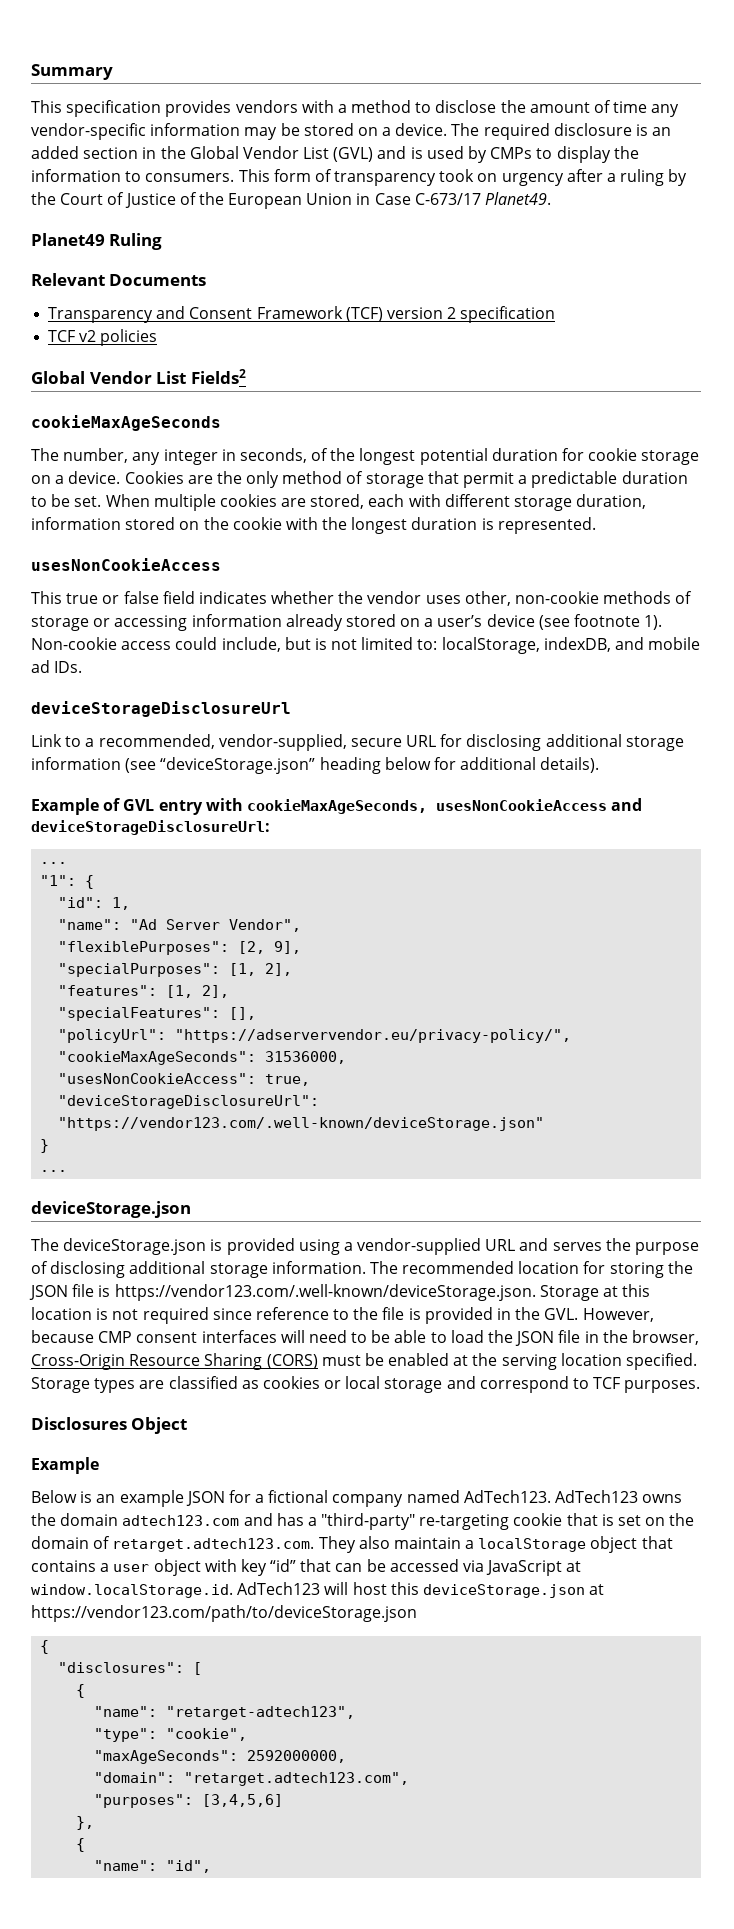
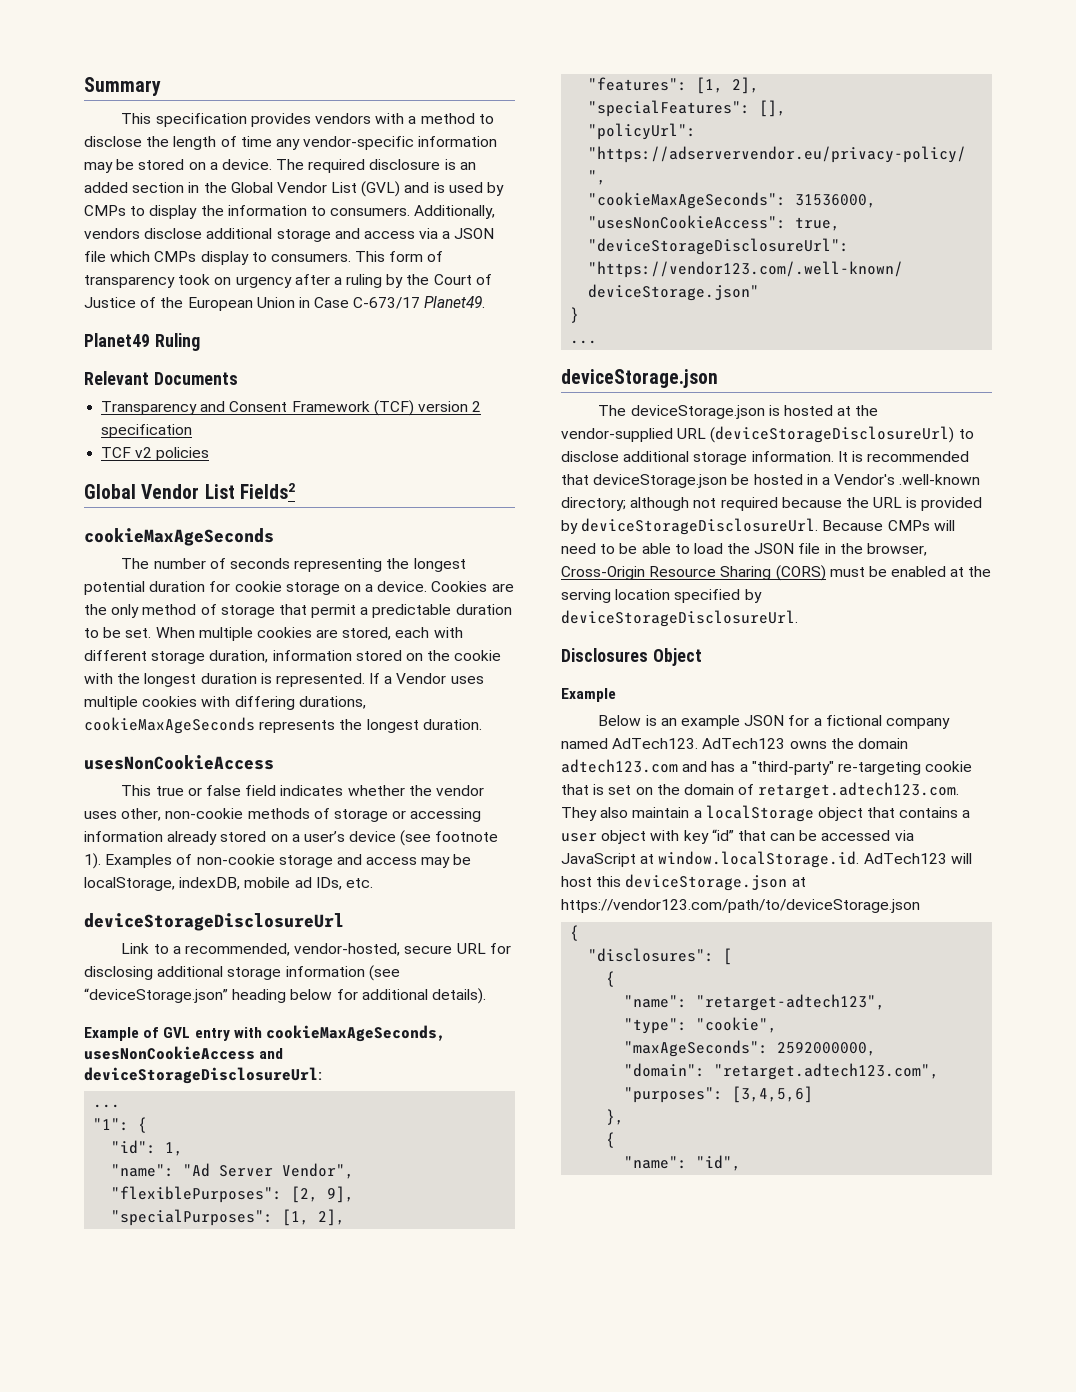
[529,102,590,113] amount -> [173,136,217,150] length
(235, 177) none -> [414,205,496,219] [84,228,495,242] [84,251,351,265] Additionally, vendors disclose additional storage and access via a JSON file which CMPs display to consumers.
[63,448,329,465] number, any integer in seconds, of -> [153,558,383,572] number of seconds representing
(596, 525) none -> [369,673,484,684] [84,696,366,710] [84,717,482,734] If a Vendor uses multiple cookies with differing durations, cookieMaxAgeSeconds represents the longest duration.
[31,637,438,652] Non-cookie access could include, but is not limited to: -> [105,854,472,868] Examples of non-cookie storage and access may be
[615,637,645,650] and -> (241, 883) none
[54,661,83,673] IDs. -> [315,877,373,890] IDs, etc.
[218,734,347,751] vendor-supplied, -> [294,943,401,956] vendor-hosted,
[226,1238,700,1255] [31,1261,693,1278] [29,1284,651,1301] [31,1307,654,1324] [31,1330,277,1343] provided using a vendor-supplied URL and serves the purpose of disclosing additional storage information. The recommended location for storing the JSON file is https://vendor123.com/.well-known/deviceStorage.json. Storage at this location is not required since reference to the file is provided in the GVL. However, because CMP consent interfaces -> [783,405,879,416] [561,426,974,443] [561,451,970,465] [561,474,981,488] [561,497,983,511] [561,518,930,535] hosted at the vendor-supplied URL (deviceStorageDisclosureUrl) to disclose additional storage information. It is recommended that deviceStorage.json be hosted in a Vendor's .well-known directory; although not required because the URL is provided by deviceStorageDisclosureUrl. Because CMPs
[626,1353,698,1370] [31,1376,701,1393] specified. Storage types are classified as cookies or local storage and correspond to TCF purposes. -> [674,589,762,603] [561,610,798,627] specified by deviceStorageDisclosureUrl.

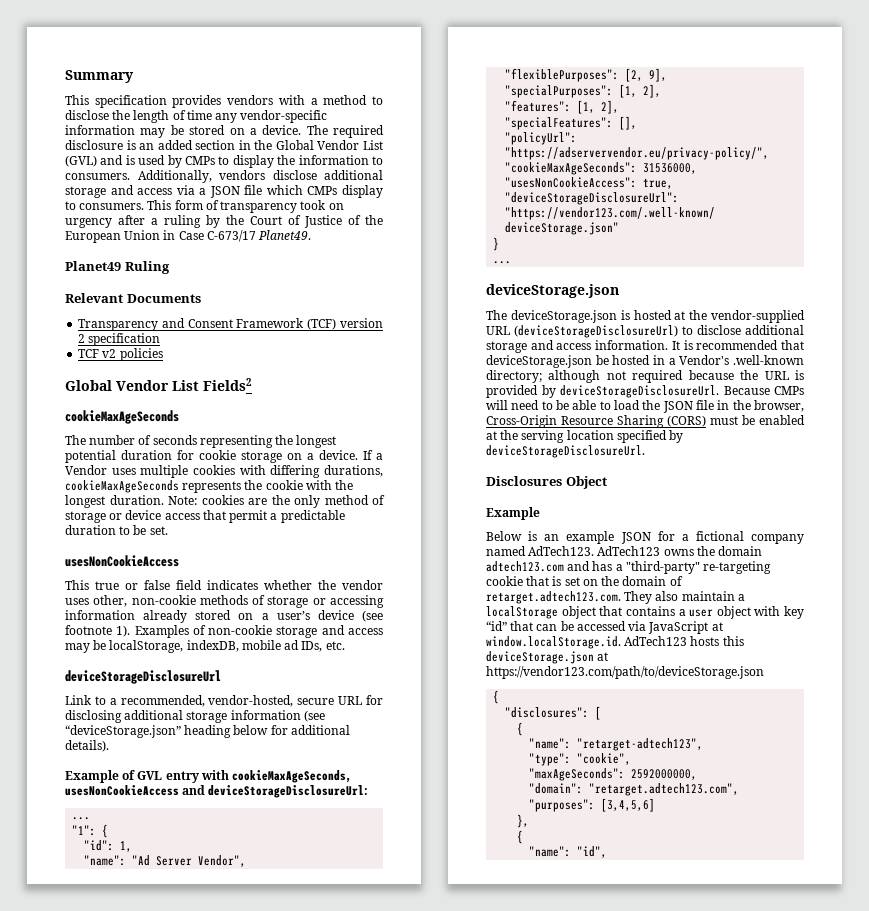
[431,581,514,592] [84,604,512,618] [84,627,463,641] [84,650,502,664] [84,673,365,687] Cookies are the only method of storage that permit a predictable duration to be set. When multiple cookies are stored, each with different storage duration, information stored on the cookie with the longest duration is represented. -> (358, 455) none
(363, 724) none -> [265,480,354,490] cookie with the
(482, 724) none -> [168,495,385,508] [65,510,345,523] [65,525,168,535] Note: cookies are the only method of storage or device access that permit a predictable duration to be set.
(748, 458) none -> [530,340,592,350] and access
[950,853,972,864] [561,876,592,887] will host -> [690,636,720,646] hosts

